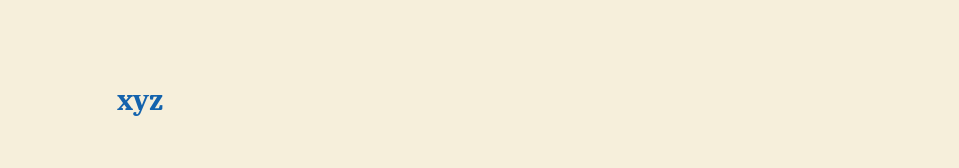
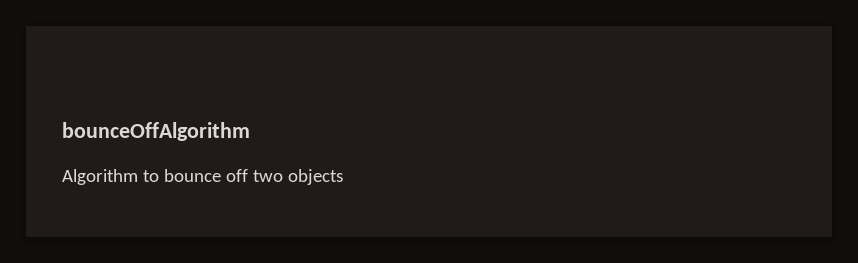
[117,95,163,116] xyz -> [62,122,250,141] [62,169,343,185] bounceOffAlgorithm // Algorithm to bounce off two objects

